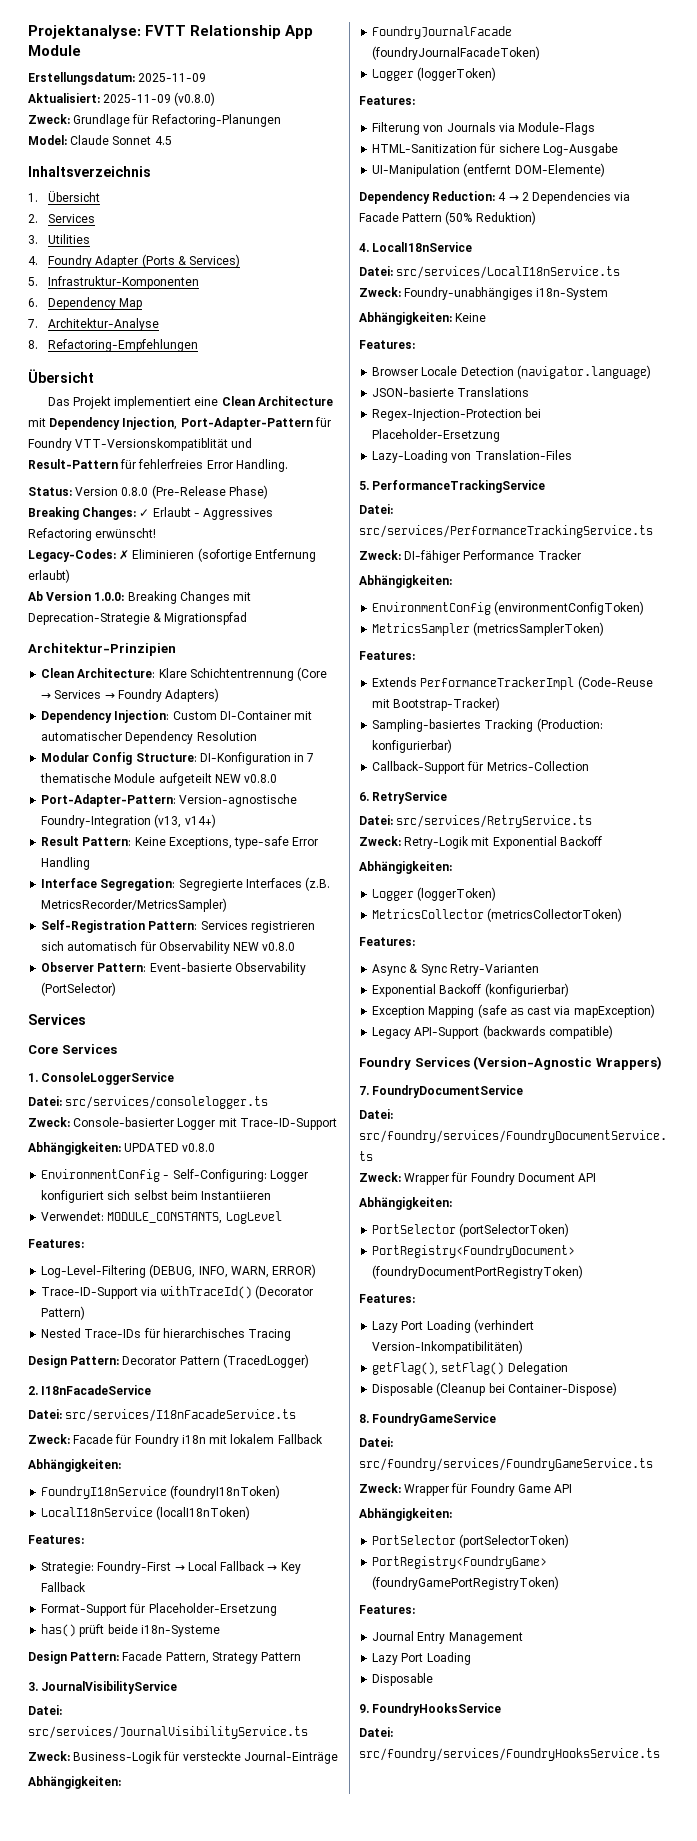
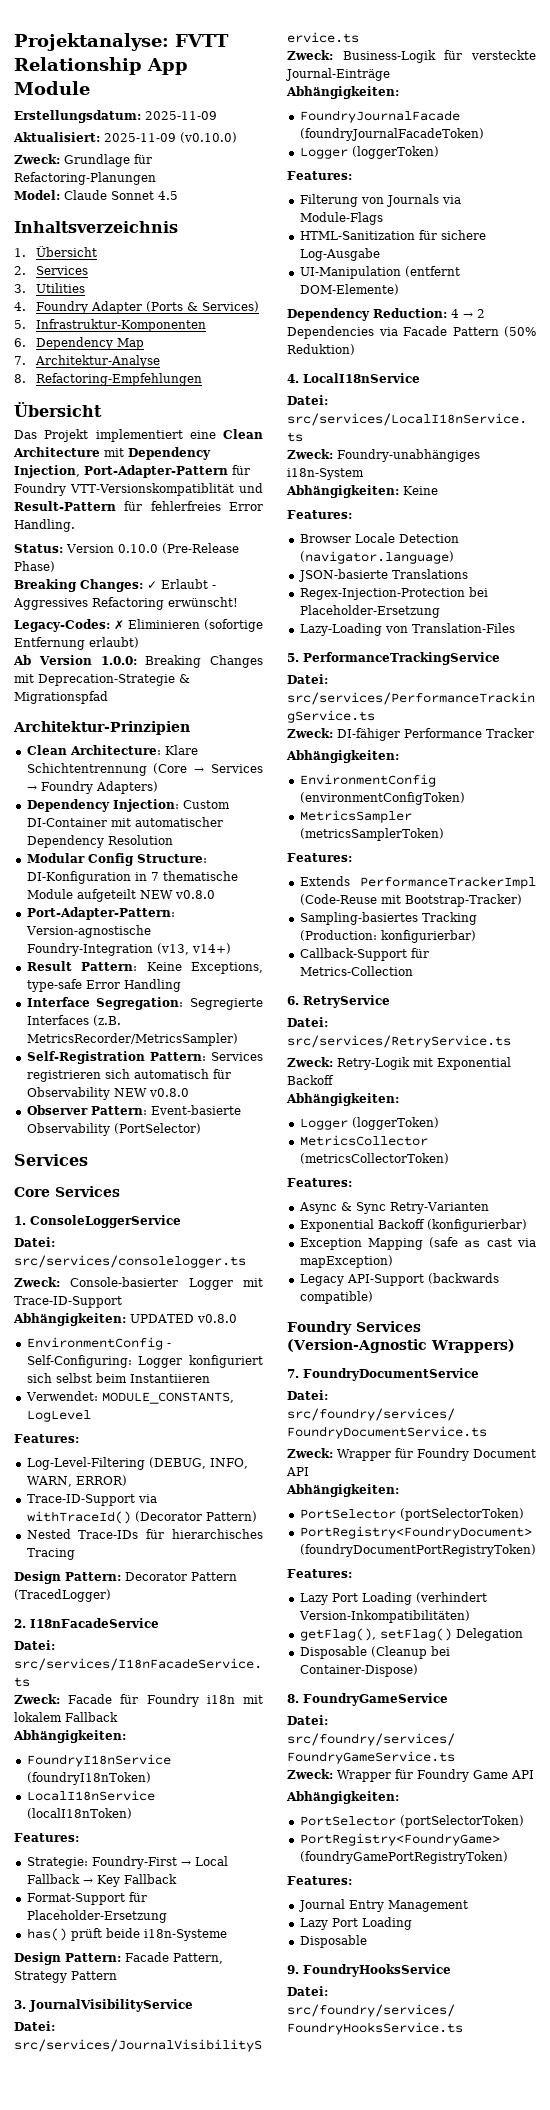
[174,92,216,106] (v0.8.0) -> [180,132,237,143] (v0.10.0)
[121,487,149,496] 0.8.0 -> [117,544,158,553] 0.10.0

